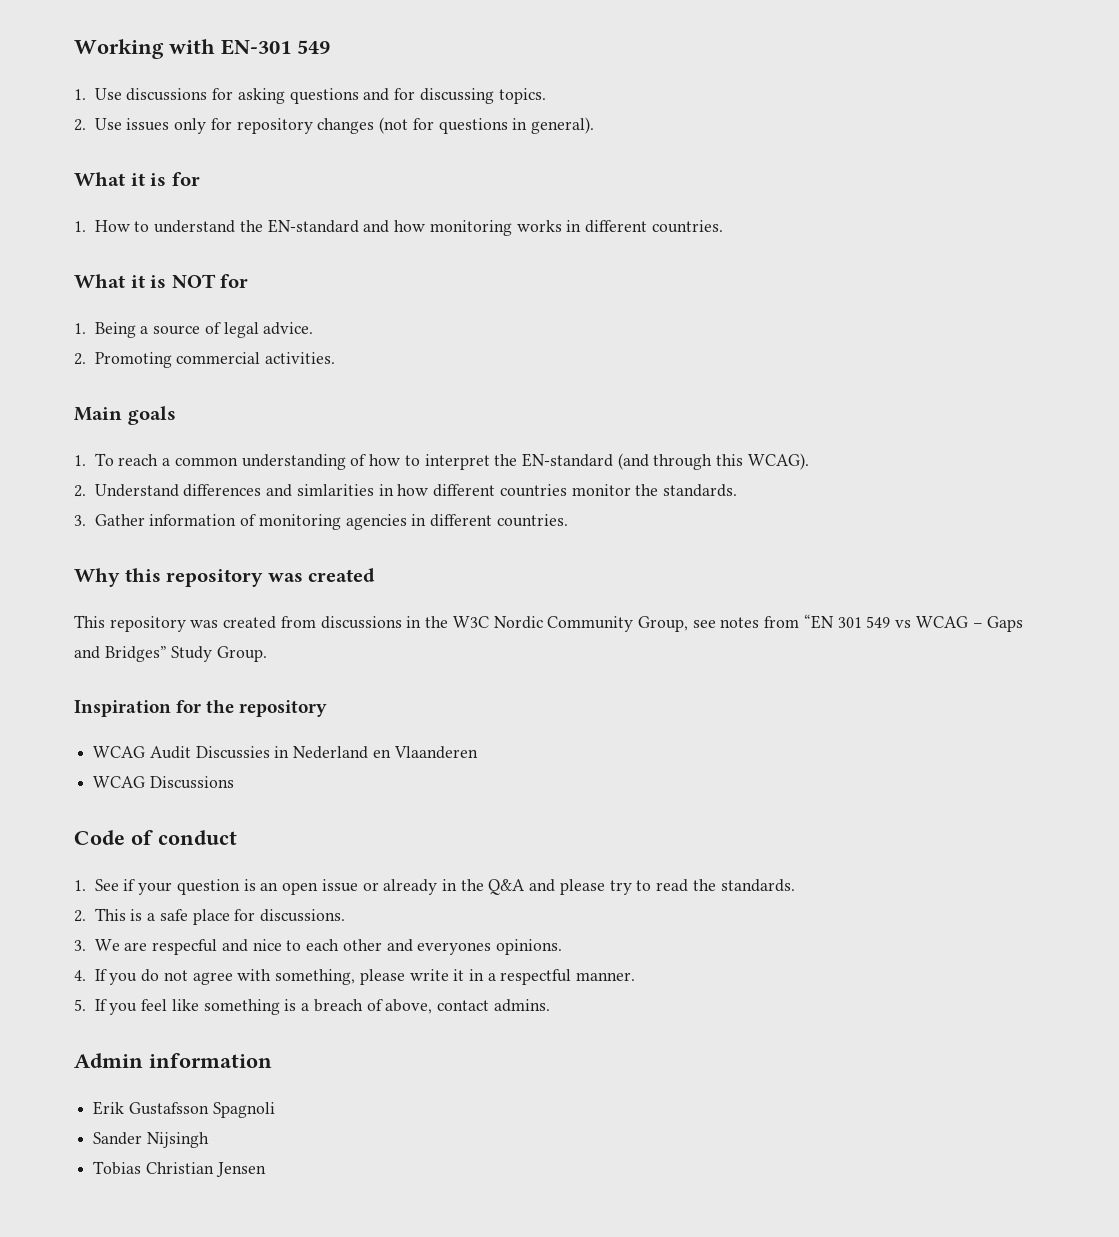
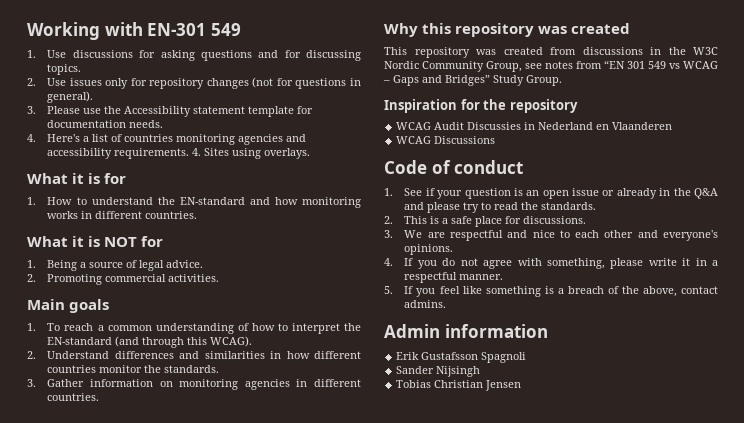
(595, 125) none -> [27,106,314,117] [47,120,164,128] [27,134,307,145] [47,148,311,159] // 3. Please use the Accessibility statement template for documentation needs. // 4. Here's a list of countries monitoring agencies and accessibility requirements. 4. Sites using overlays.
[296,484,374,496] simlarities -> [204,351,265,359] similarities
[240,514,257,526] of -> [159,381,173,387] on
[152,939,218,955] respecful -> [449,230,503,241] respectful
[417,942,492,955] everyones -> [663,230,719,241] everyone's
(383, 1005) none -> [621,286,639,294] the

